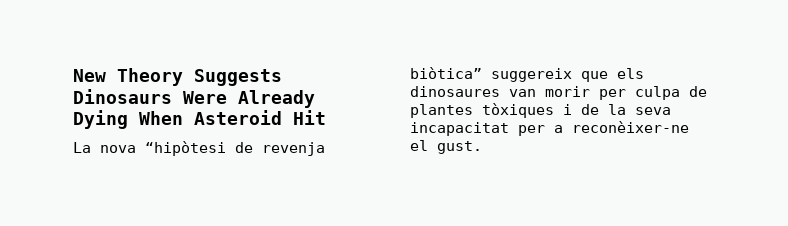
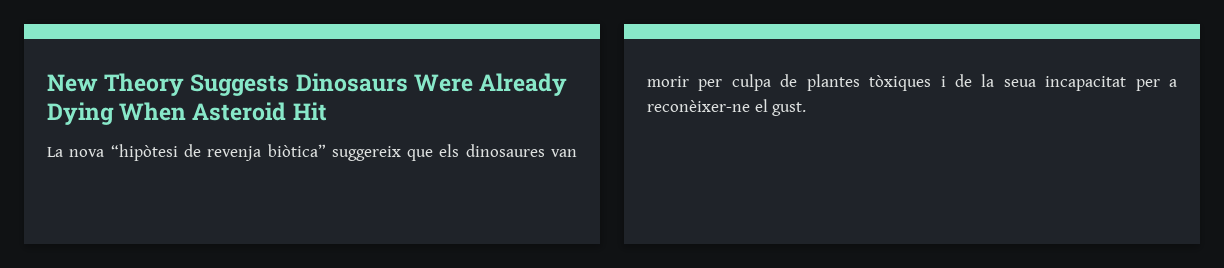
[635,107,671,115] seva -> [1003,79,1036,87] seua

